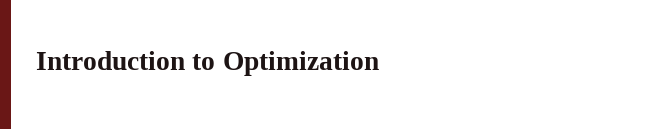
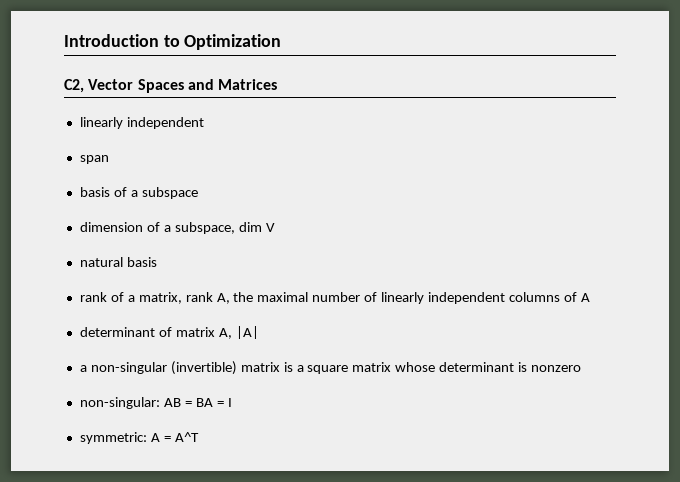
(379, 63) none -> [64,79,278,93] [79,117,204,129] [79,155,109,164] [79,187,198,199] [79,222,275,234] [79,257,157,267] [79,292,590,304] [79,326,259,339] [79,361,582,375] [79,397,232,409] [79,432,199,444] // C2, Vector Spaces and Matrices // linearly independent // span // basis of a subspace // dimension of a subspace, dim V // natural basis // rank of a matrix, rank A, the maximal number of linearly independent columns of A // determinant of matrix A, |A| // a non-singular (invertible) matrix is a square matrix whose determinant is nonzero // non-singular: AB = BA = I // symmetric: A = A^T

